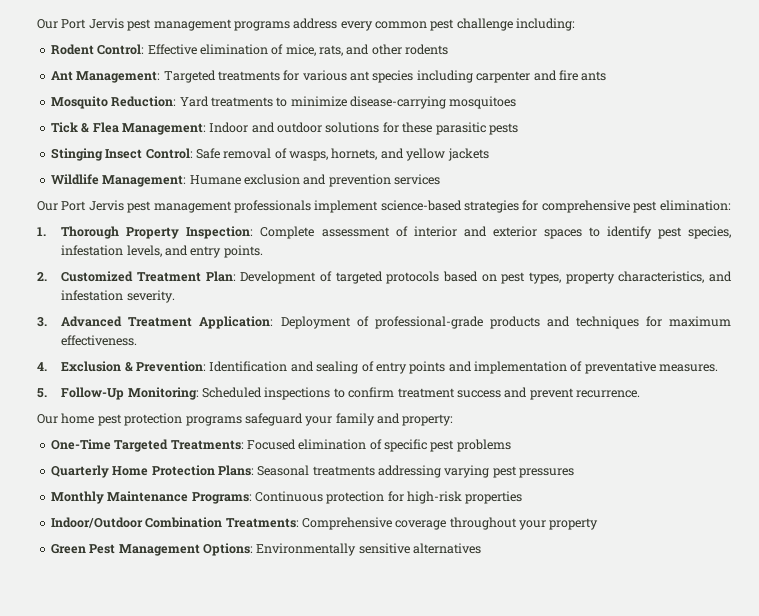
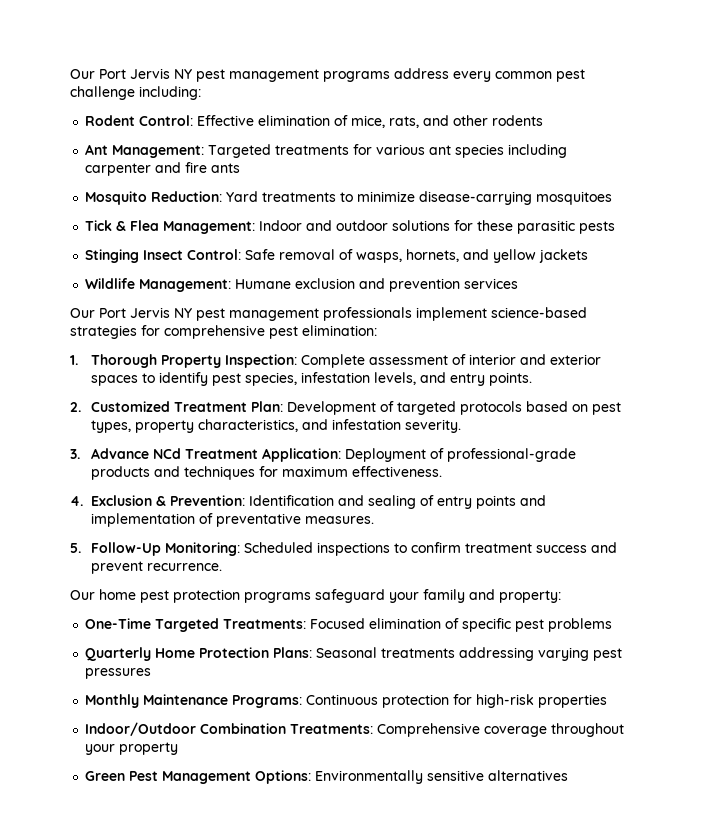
[37,18,124,29] Our Port Jervis -> [70,68,192,79] Our Port Jervis NY
(124, 205) none -> [174,308,192,318] NY
[61,316,123,327] Advanced -> [91,448,182,459] Advance NCd

